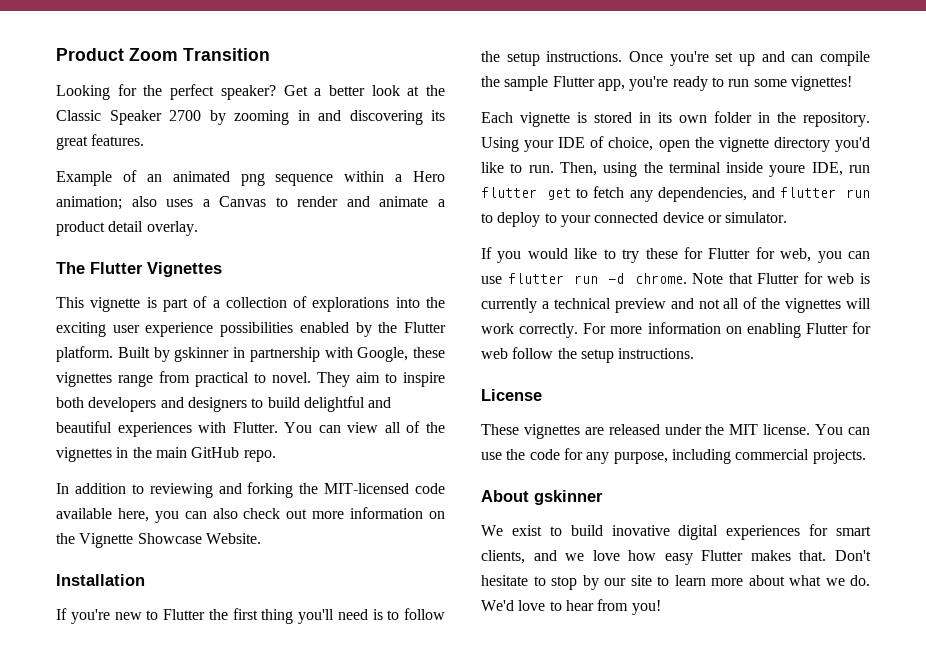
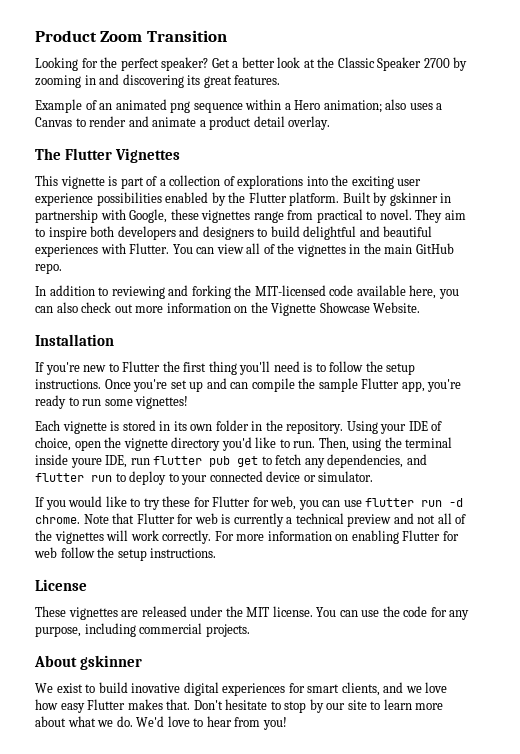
(537, 192) none -> [209,456,231,467] pub

